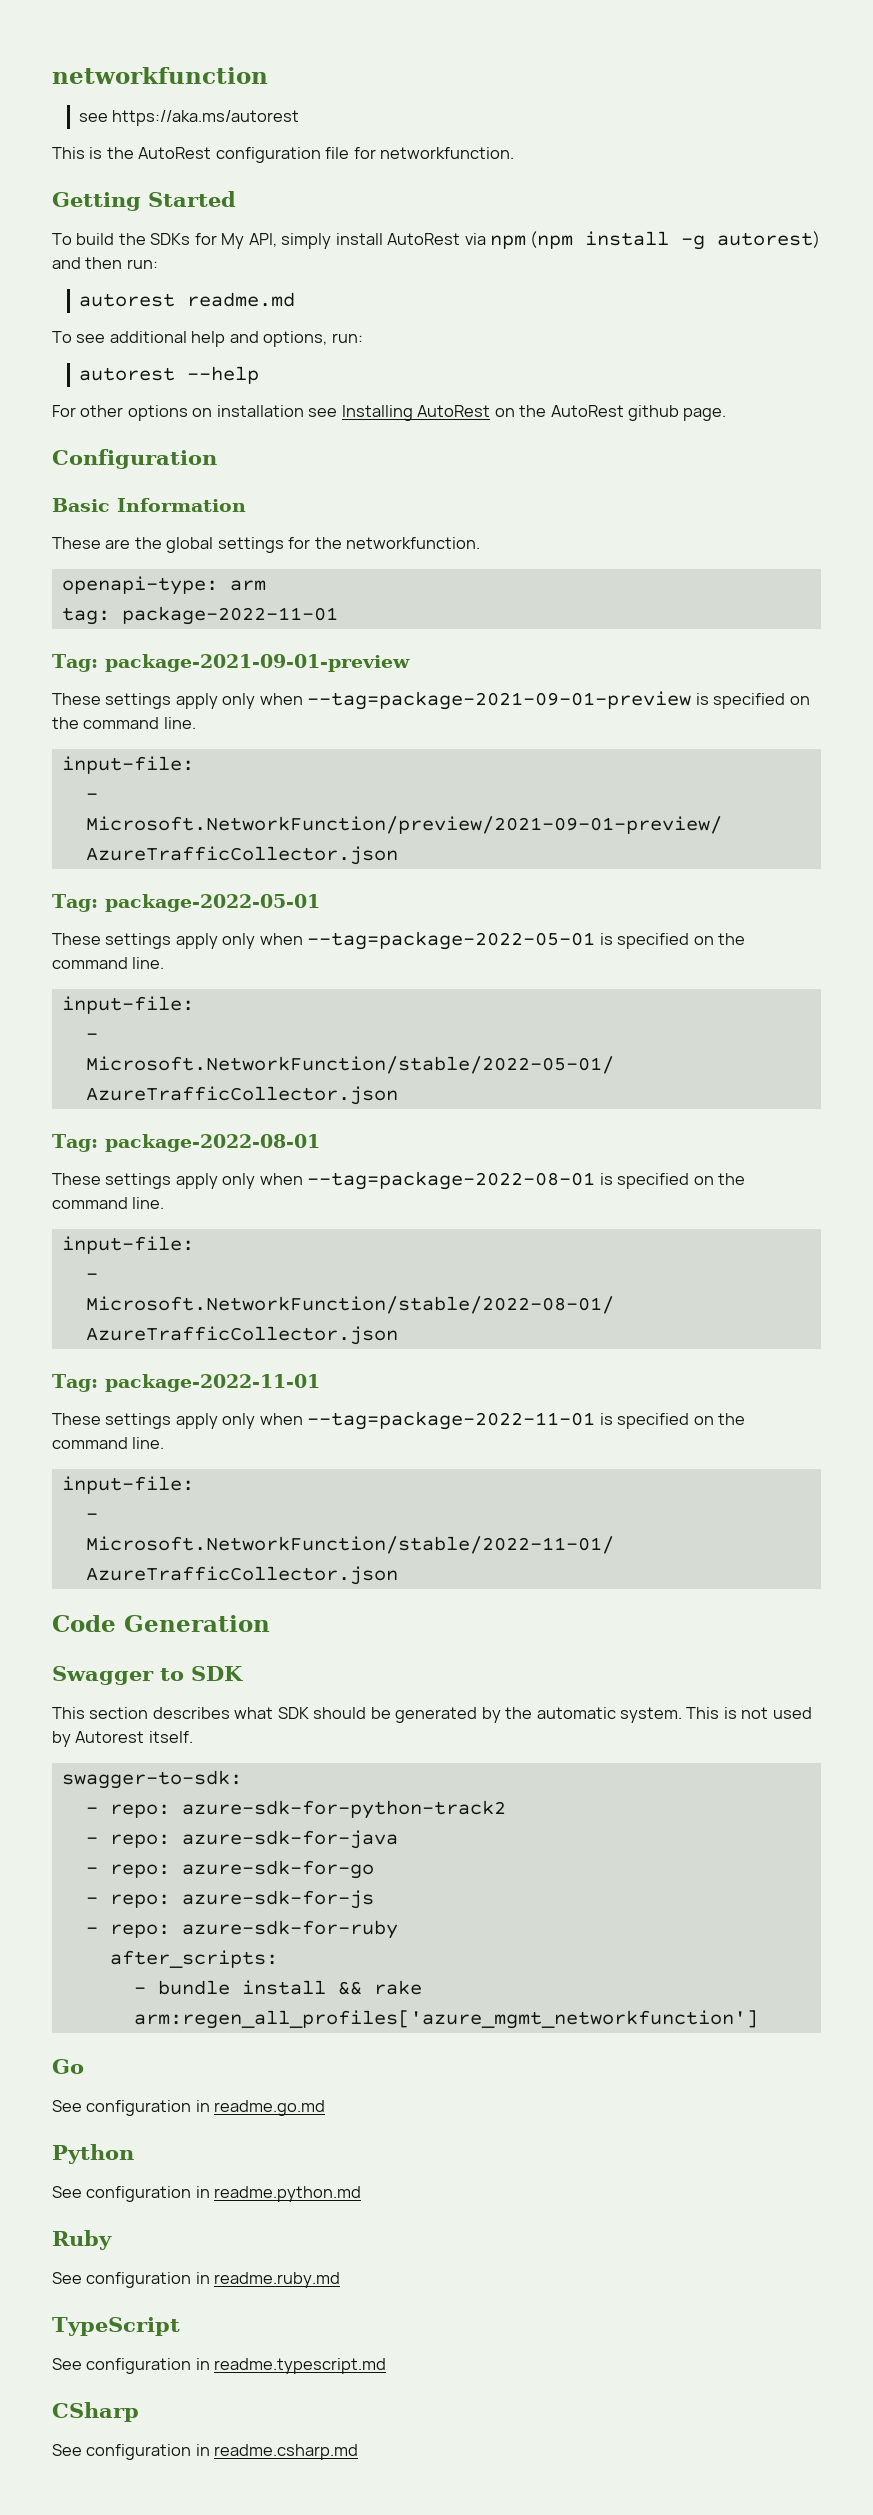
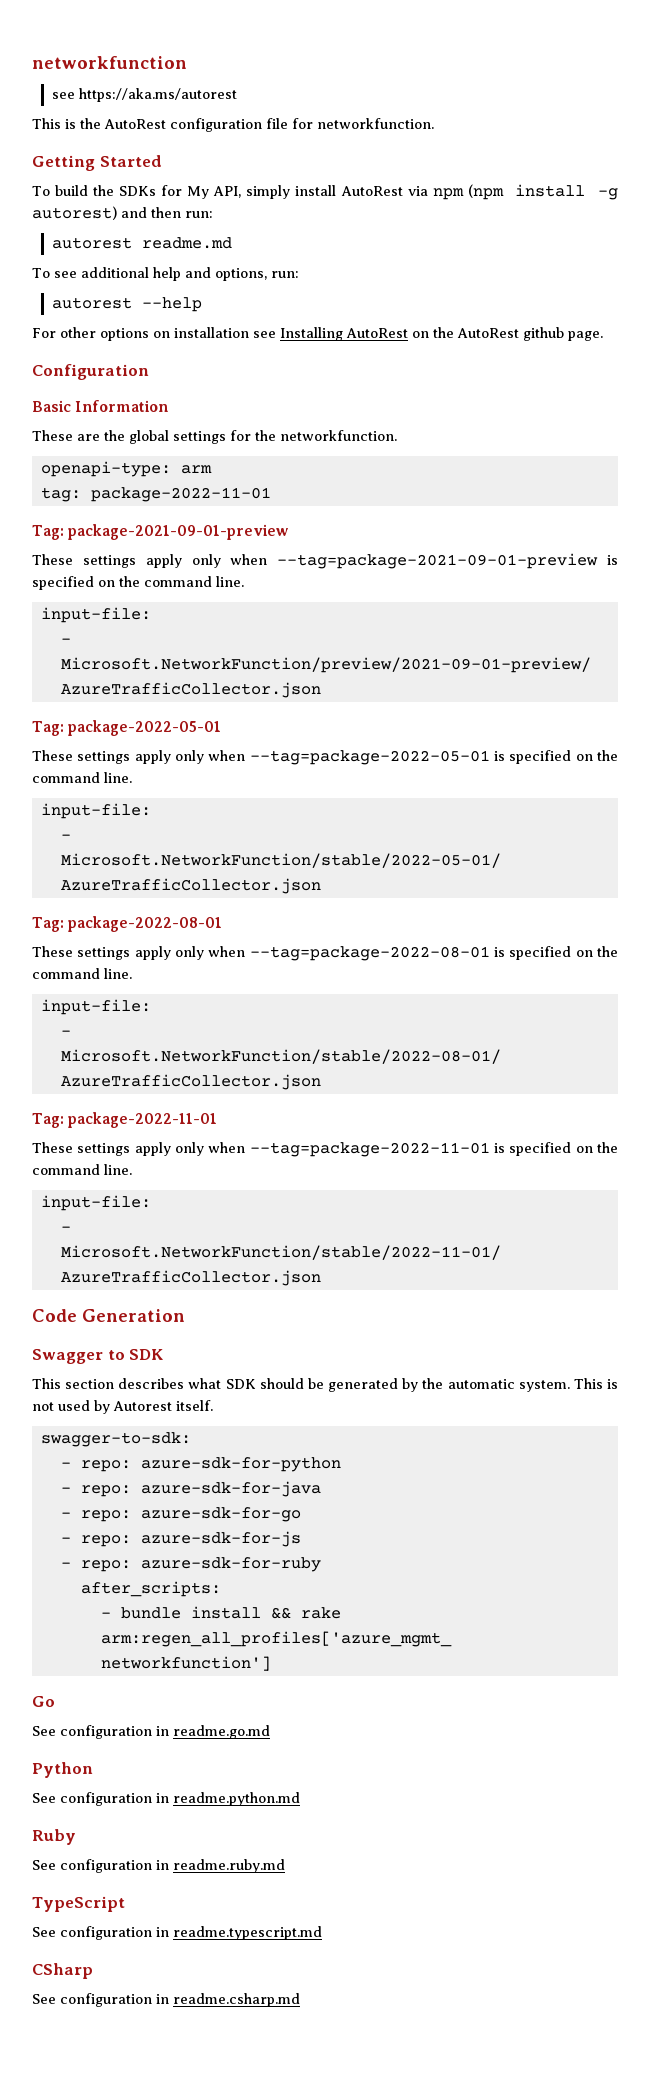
[181,1800,506,1819] azure-sdk-for-python-track2 -> [140,1457,341,1472] azure-sdk-for-python

